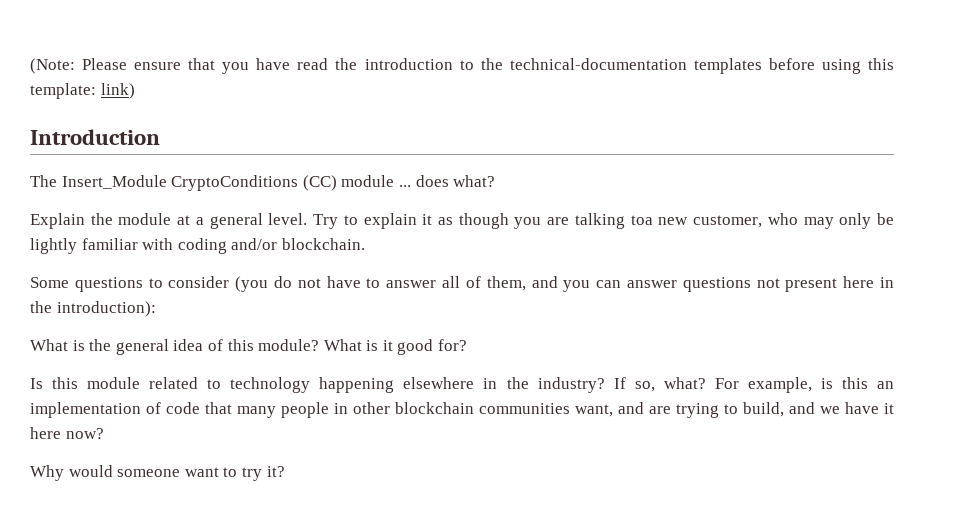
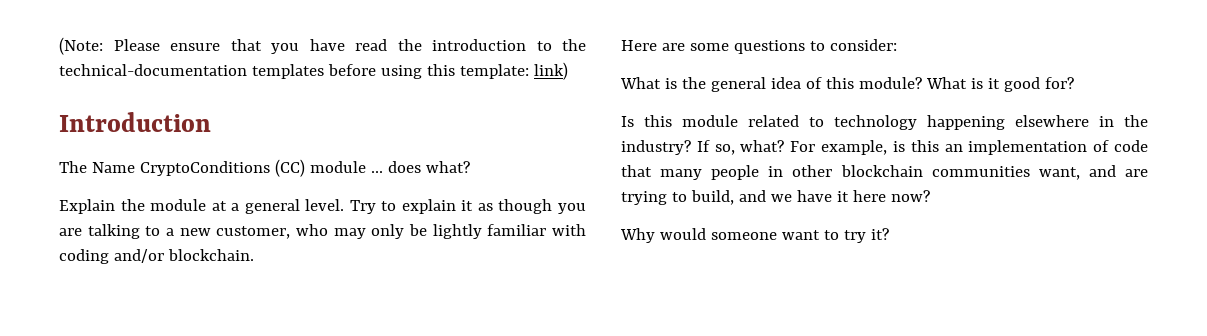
[61,175,167,189] Insert_Module -> [91,162,135,173] Name
[630,215,653,225] toa -> [145,226,174,236] to a
[30,276,895,292] [30,301,156,317] Some questions to consider (you do not have to answer all of them, and you can answer questions not present here in the introduction): -> [621,39,897,54] Here are some questions to consider:

